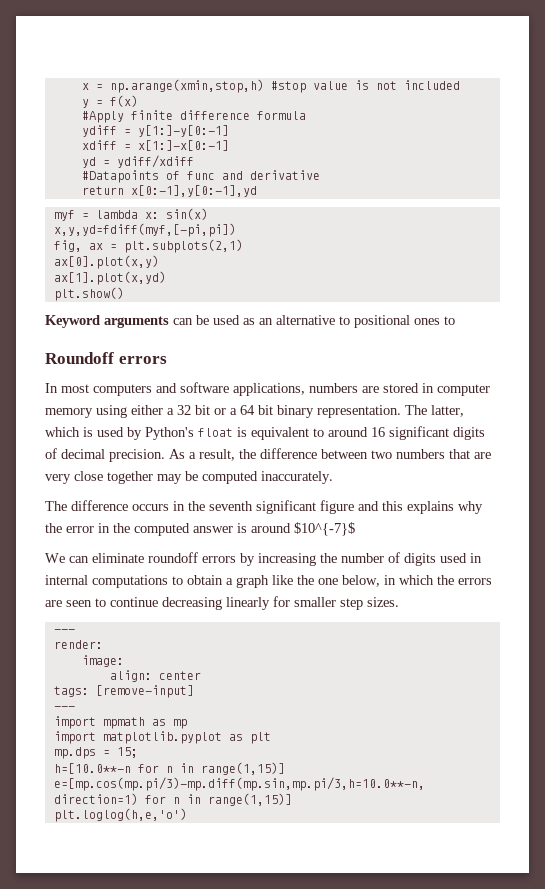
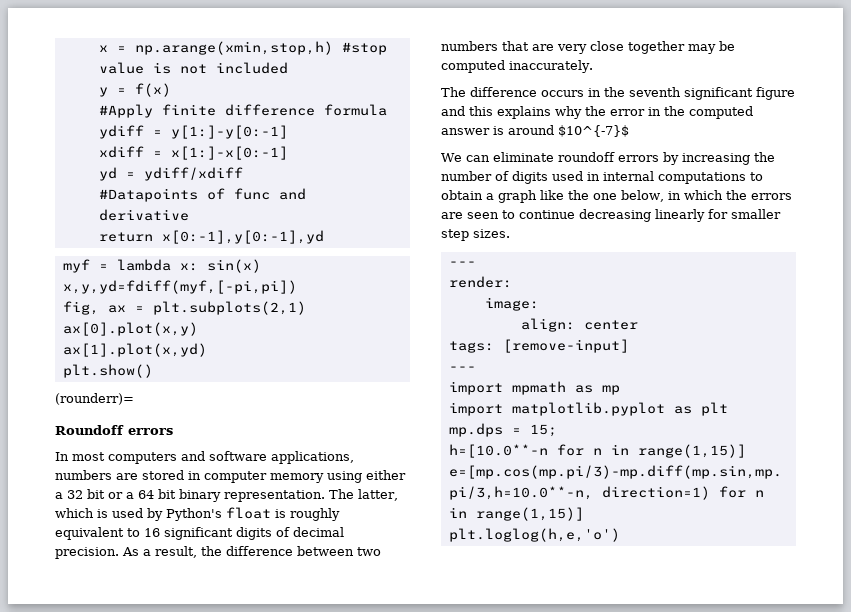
[45,315,455,328] Keyword arguments can be used as an alternative to positional ones to -> [55,393,134,405] (rounderr)=
(247, 432) none -> [290,508,340,521] roughly
[328,427,368,437] around -> (140, 532) none

